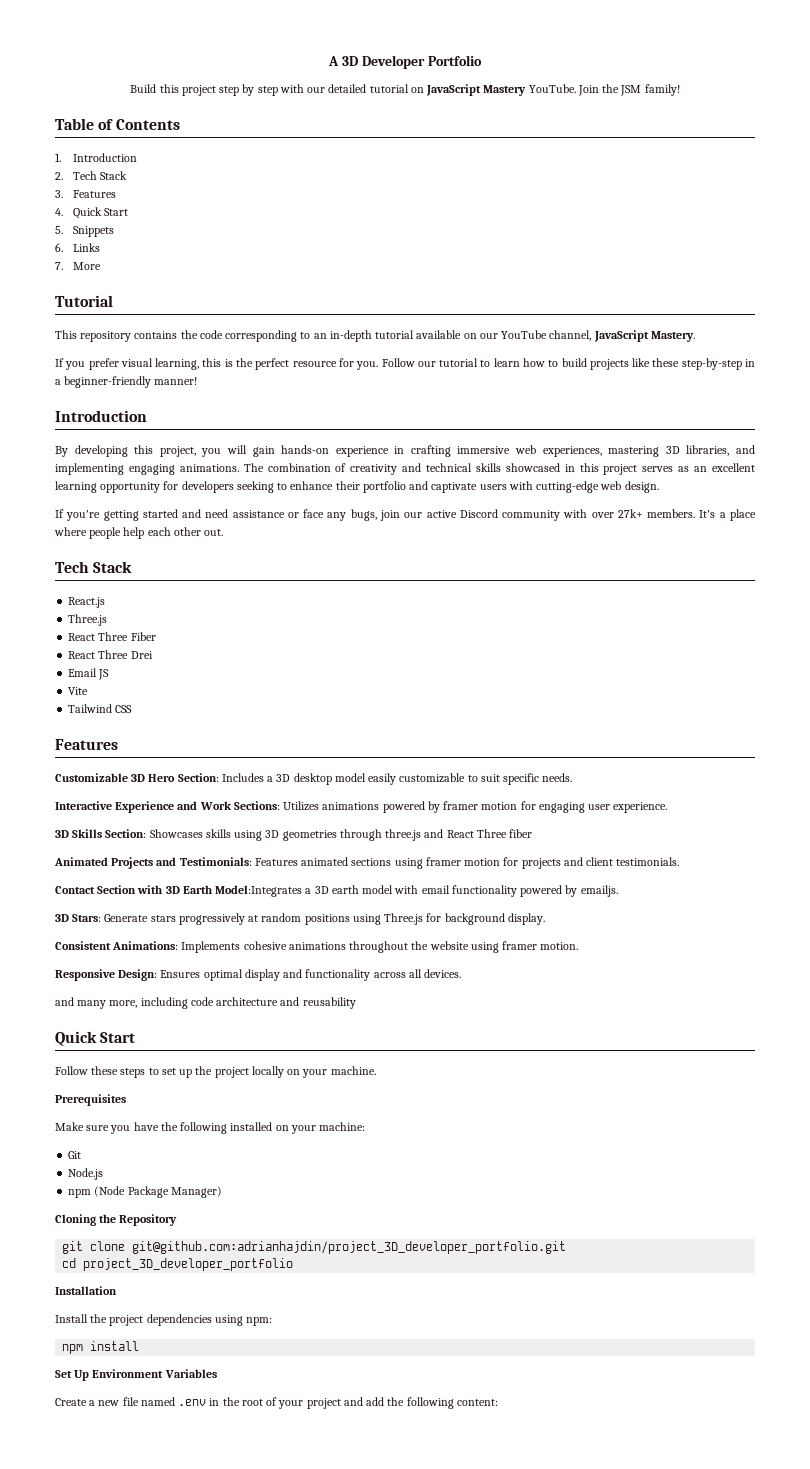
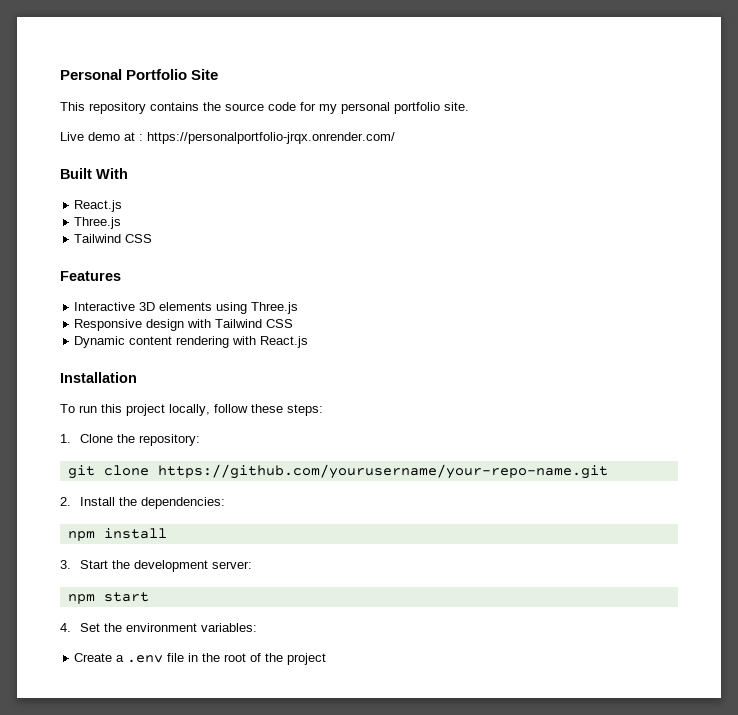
[328,55,482,69] [130,84,680,96] [55,118,180,130] [55,153,138,162] [55,171,128,180] [55,190,117,198] [55,207,129,219] [55,226,115,237] [55,243,101,252] [55,262,102,270] [55,295,113,307] [55,330,695,342] [55,358,755,370] [55,376,198,388] [55,410,147,422] [55,445,755,457] [55,463,755,475] [55,481,659,493] [55,509,756,521] [54,527,224,539] [55,561,133,573] [68,597,106,608] [68,614,108,626] [68,632,156,641] [68,650,153,659] [68,668,110,680] [68,687,89,695] [68,704,133,713] [55,739,118,750] [55,773,573,785] [55,801,668,813] [55,829,533,841] [54,857,680,869] [55,885,618,897] [55,913,545,925] [55,941,579,953] [55,969,462,981] [55,997,356,1009] [55,1031,136,1046] [55,1066,376,1078] [55,1094,126,1106] [55,1122,366,1134] [68,1151,82,1159] [68,1168,104,1180] [68,1186,222,1198] [55,1214,178,1226] [62,1241,567,1254] [62,1258,294,1271] [55,1286,117,1295] [55,1314,273,1326] [62,1341,140,1354] [55,1369,217,1381] [55,1397,498,1409] A 3D Developer Portfolio // Build this project step by step with our detailed tutorial on JavaScript Mastery YouTube. Join the JSM family! // Table of Contents // 1. Introduction // 2. Tech Stack // 3. Features // 4. Quick Start // 5. Snippets // 6. Links // 7. More // Tutorial // This repository contains the code corresponding to an in-depth tutorial available on our YouTube channel, JavaScript Mastery. // If you prefer visual learning, this is the perfect resource for you. Follow our tutorial to learn how to build projects like these step-by-step in a beginner-friendly manner! // Introduction // By developing this project, you will gain hands-on experience in crafting immersive web experiences, mastering 3D libraries, and implementing engaging animations. The combination of creativity and technical skills showcased in this project serves as an excellent learning opportunity for developers seeking to enhance their portfolio and captivate users with cutting-edge web design. // If you're getting started and need assistance or face any bugs, join our active Discord community with over 27k+ members. It's a place where people help each other out. // Tech Stack // React.js // Three.js // React Three Fiber // React Three Drei // Email JS // Vite // Tailwind CSS // Features // Customizable 3D Hero Section: Includes a 3D desktop model easily customizable to suit specific needs. // Interactive Experience and Work Sections: Utilizes animations powered by framer motion for engaging user experience. // 3D Skills Section: Showcases skills using 3D geometries through three.js and React Three fiber // Animated Projects and Testimonials: Features animated sections using framer motion for projects and client testimonials. // Contact Section with 3D Earth Model:Integrates a 3D earth model with email functionality powered by emailjs. // 3D Stars: Generate stars progressively at random positions using Three.js for background display. // Consistent Animations: Implements cohesive animations throughout the website using framer motion. // Responsive Design: Ensures optimal display and functionality across all devices. // and many more, including code architecture and reusability // Quick Start // Follow these steps to set up the project locally on your machine. // Prerequisites // Make sure you have the following installed on your machine: // Git // Node.js // npm (Node Package Manager) // Cloning the Repository // git clone git@github.com:adrianhajdin/project_3D_developer_portfolio.git // cd project_3D_developer_portfolio // Installation // Install the project dependencies using npm: // npm install // Set Up Environment Variables // Create a new file named .env in the root of your project and add the following content: -> [60,69,219,80] [60,102,469,114] [60,132,395,144] [60,168,128,179] [74,200,123,212] [74,217,122,229] [74,234,153,243] [60,271,121,281] [74,302,299,314] [74,319,294,331] [74,336,309,348] [60,372,137,383] [60,404,323,416] [60,434,201,446] [67,464,608,479] [60,497,226,509] [67,528,167,541] [60,560,253,572] [67,592,149,604] [60,623,258,632] [74,653,327,665] Personal Portfolio Site // This repository contains the source code for my personal portfolio site. // Live demo at : https://personalportfolio-jrqx.onrender.com/ // Built With // React.js // Three.js // Tailwind CSS // Features // Interactive 3D elements using Three.js // Responsive design with Tailwind CSS // Dynamic content rendering with React.js // Installation // To run this project locally, follow these steps: // 1. Clone the repository: // git clone https://github.com/yourusername/your-repo-name.git // 2. Install the dependencies: // npm install // 3. Start the development server: // npm start // 4. Set the environment variables: // Create a .env file in the root of the project

